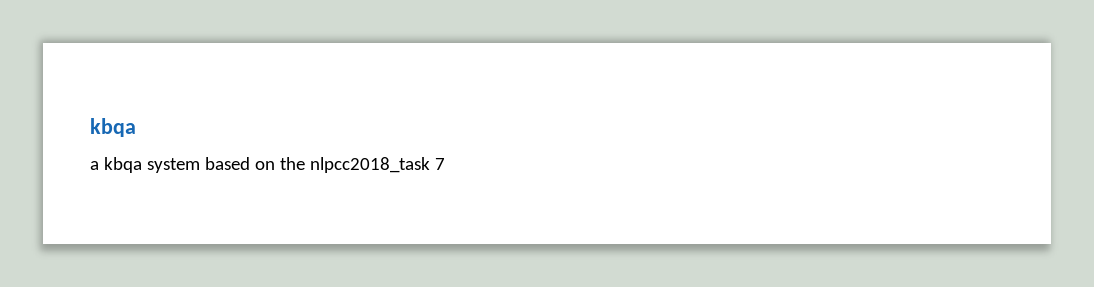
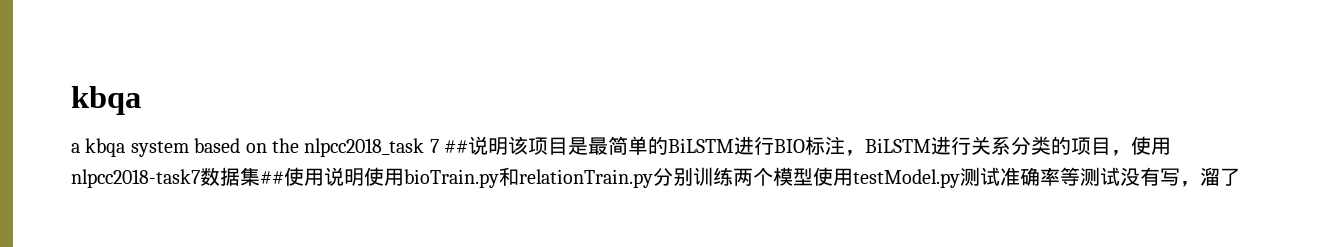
(445, 164) none -> [444,136,1172,156] [71,167,1240,188] ##说明该项目是最简单的BiLSTM进行BIO标注，BiLSTM进行关系分类的项目，使用nlpcc2018-task7数据集##使用说明使用bioTrain.py和relationTrain.py分别训练两个模型使用testModel.py测试准确率等测试没有写，溜了

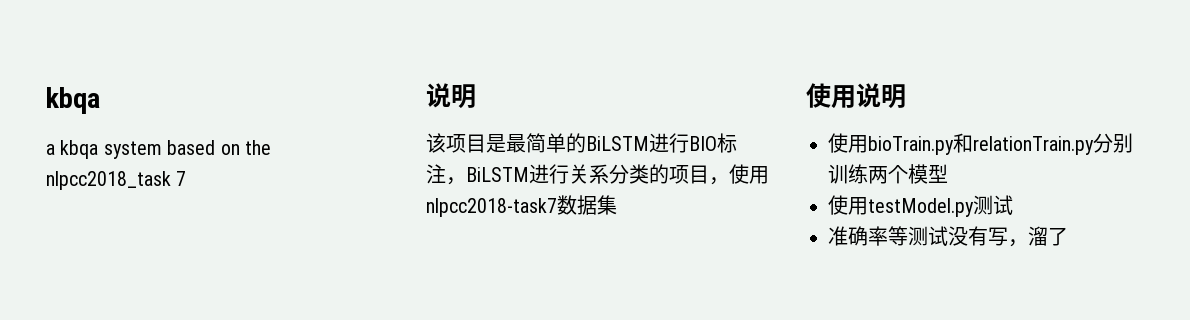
[444,136,509,155] ##说明 -> [426,83,476,109] // 说明 //
[260,171,284,184] ## -> (617, 205) //
(364, 177) none -> (906, 96) //
(813, 177) none -> (948, 173) //
(1000, 176) none -> (1013, 205) //

